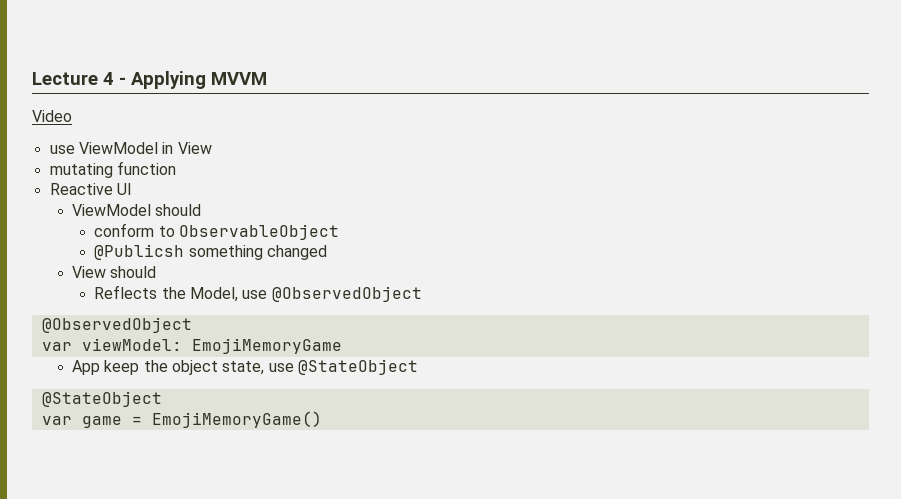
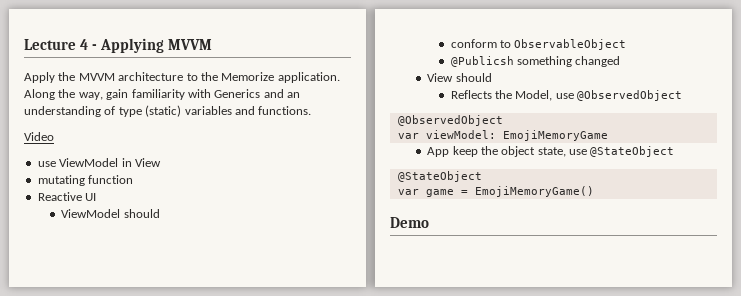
(267, 78) none -> [24,72,340,83] [24,89,300,100] [24,105,312,117] // Apply the MVVM architecture to the Memorize application. Along the way, gain familiarity with Generics and an understanding of type (static) variables and functions.
(322, 419) none -> [390,217,429,228] // Demo

